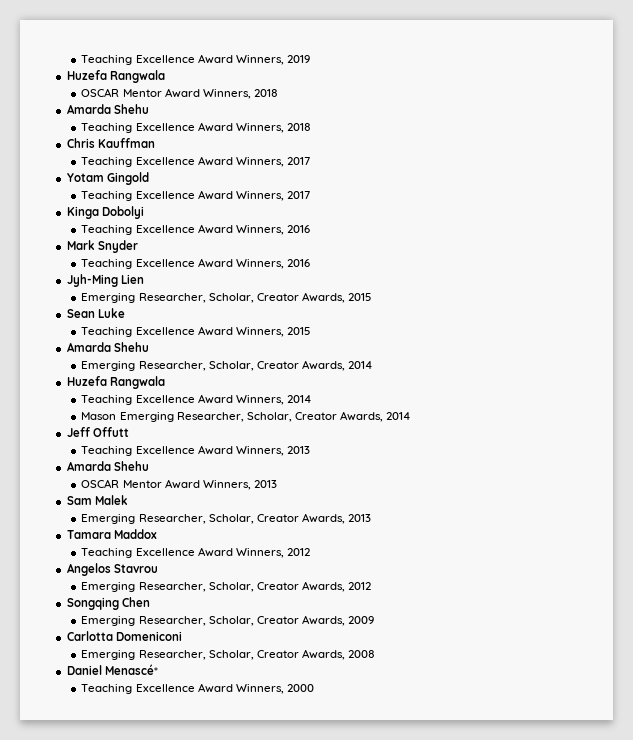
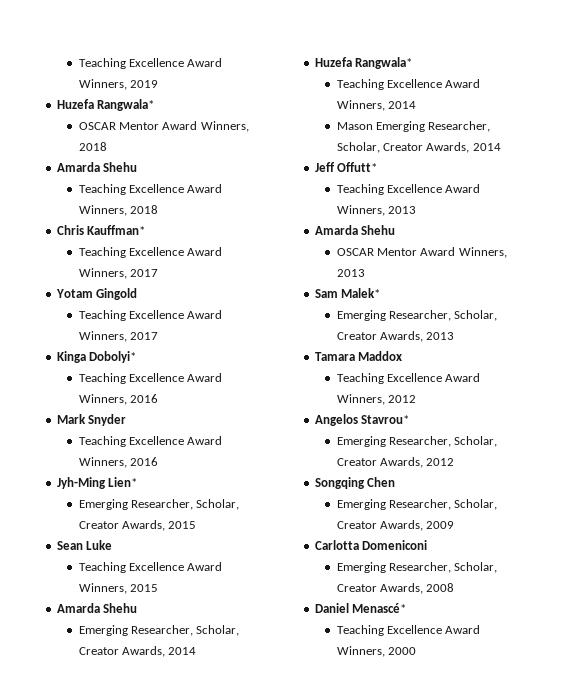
[109,70,165,83] Rangwala -> [97,99,155,111] Rangwala*
[97,138,155,148] Kauffman -> [87,225,146,235] Kauffman*
[101,206,144,219] Dobolyi -> [89,351,137,363] Dobolyi*
[120,274,144,284] Lien -> [108,477,138,487] Lien*
[109,376,165,389] Rangwala -> [355,57,413,69] Rangwala*
[92,427,129,437] Offutt -> [337,162,378,172] Offutt*
[94,495,128,505] Malek -> [341,288,381,298] Malek*
[113,564,158,573] Stavrou -> [361,415,410,424] Stavrou*

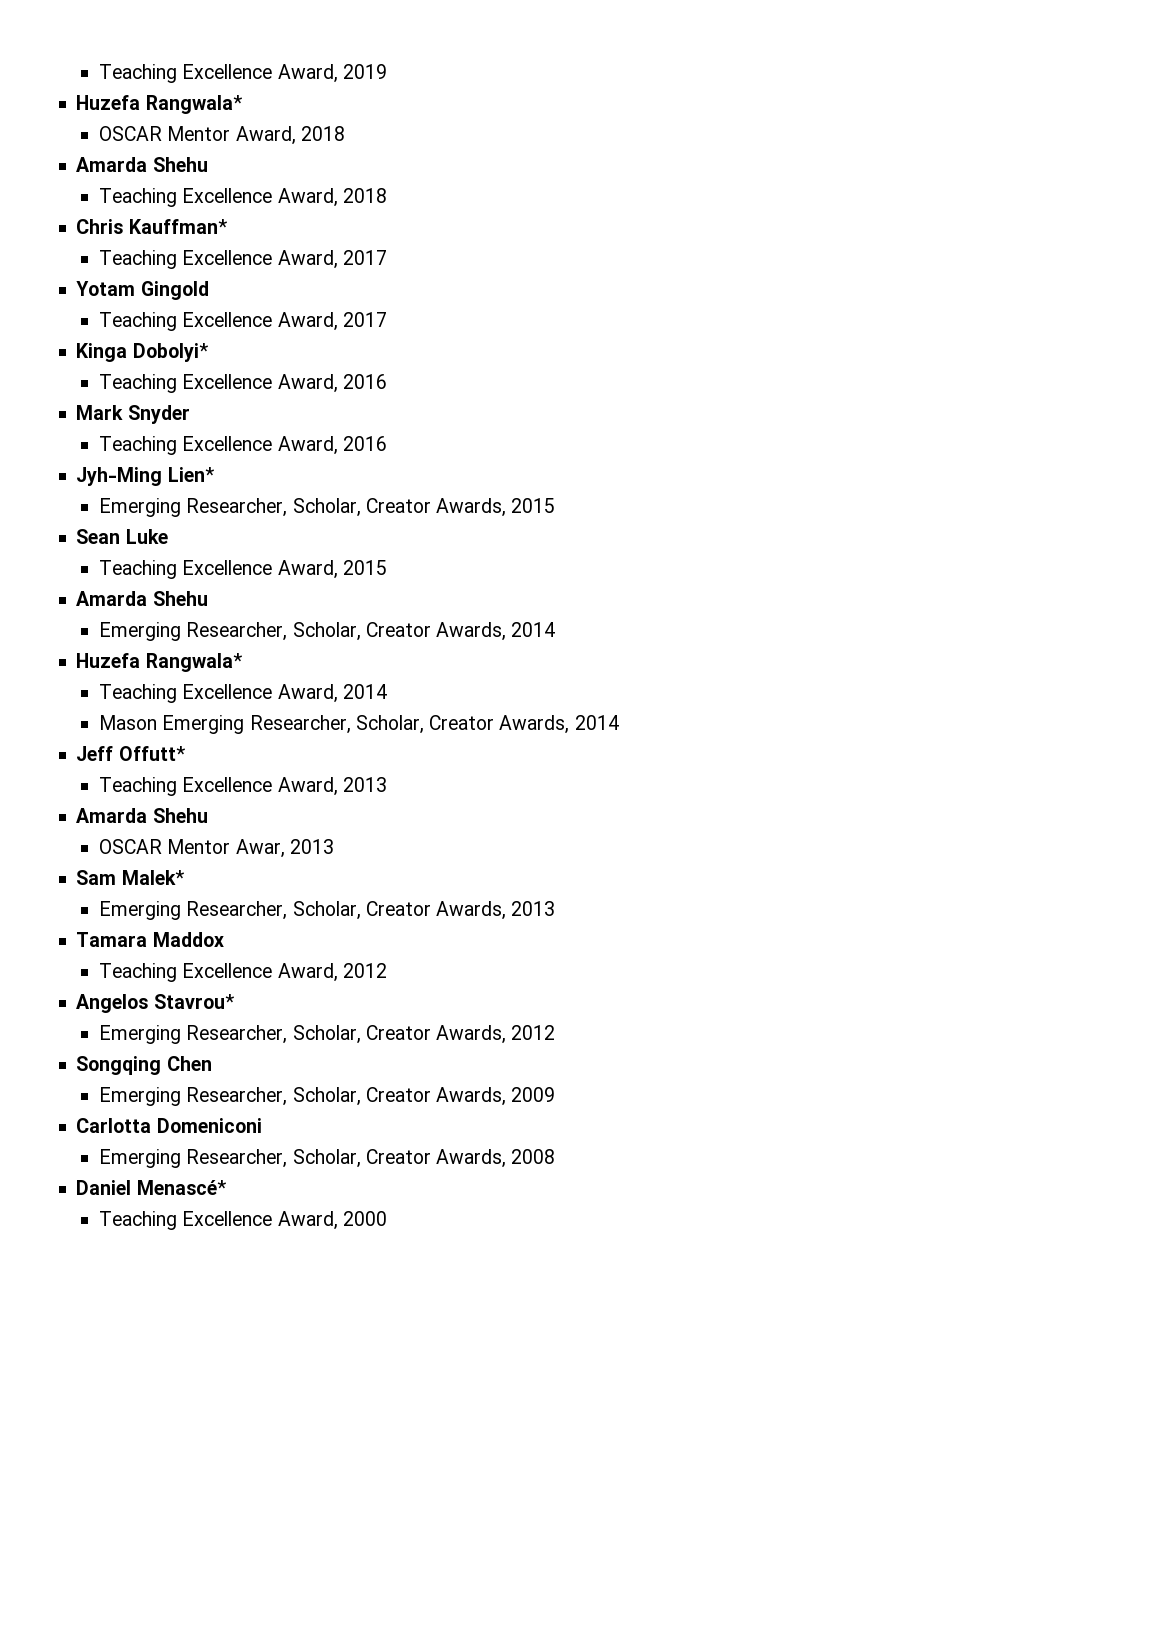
[78,58,223,69] [78,79,127,90] Teaching Excellence Award Winners, -> [98,64,338,83] Teaching Excellence Award,
[162,121,249,132] Award Winners, -> [235,126,296,145] Award,
[187,184,223,193] [78,205,127,216] Award Winners, -> [277,188,338,207] Award,
[187,247,223,256] [78,268,127,279] Award Winners, -> [277,250,338,269] Award,
[187,310,223,319] [78,331,127,342] Award Winners, -> [277,312,338,331] Award,
[187,373,223,382] [78,394,127,405] Award Winners, -> [277,374,338,393] Award,
[187,436,223,445] [78,457,127,468] Award Winners, -> [277,436,338,455] Award,
[187,562,223,571] [78,583,127,594] Award Winners, -> [277,560,338,579] Award,
[445,79,481,88] [336,100,385,111] Award Winners, -> [277,684,338,703] Award,
[445,184,481,193] [336,205,385,216] Award Winners, -> [277,777,338,796] Award,
[420,247,507,258] Award Winners, -> [235,839,285,858] Awar,
[445,373,481,382] [336,394,385,405] Award Winners, -> [277,963,338,982] Award,
[445,625,481,634] [336,646,385,657] Award Winners, -> [277,1211,338,1230] Award,

